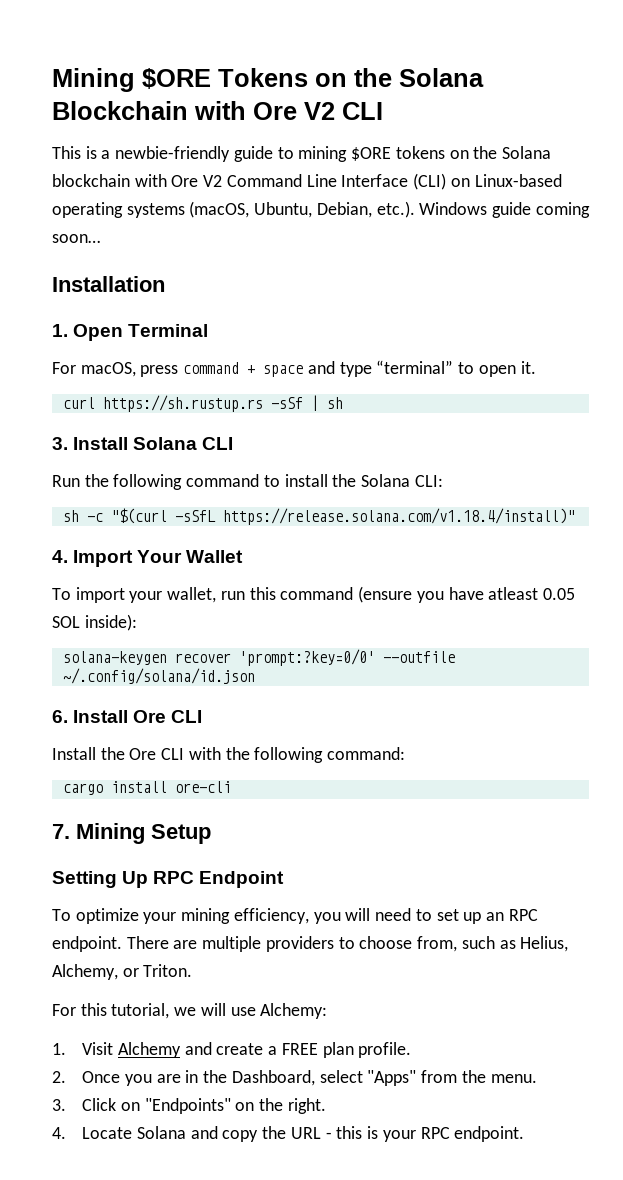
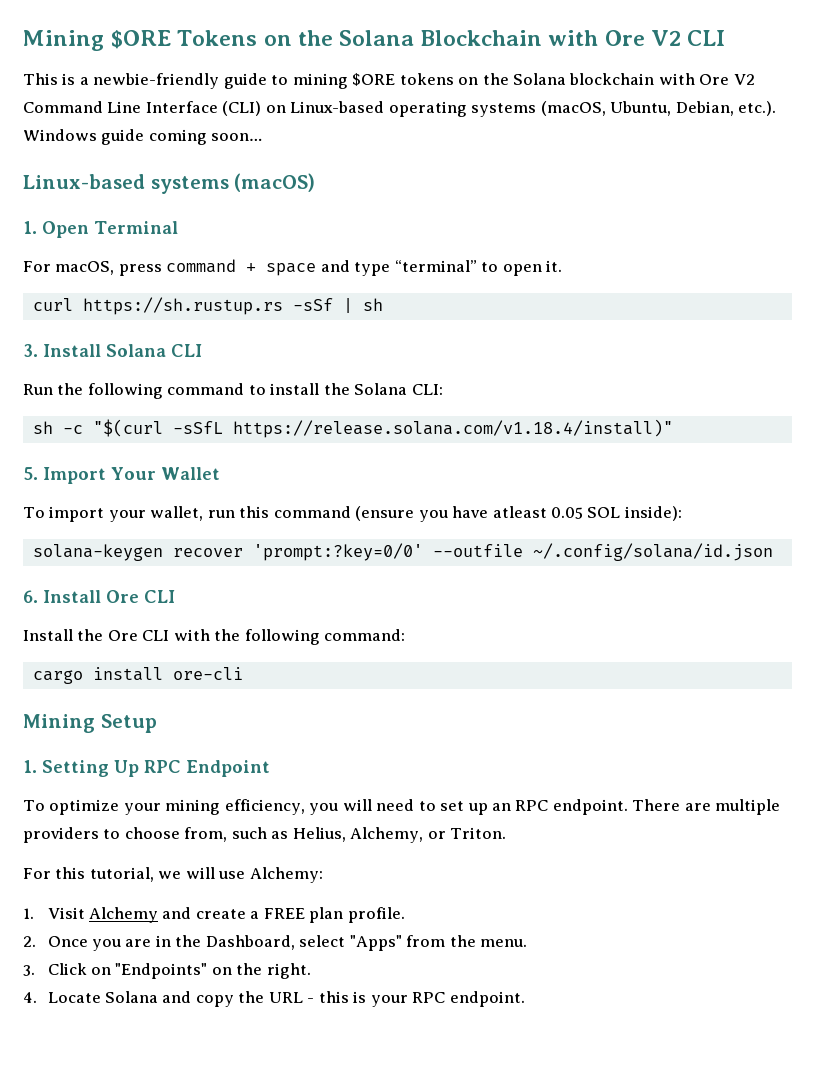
[52,276,165,292] Installation -> [23,173,316,194] Linux-based systems (macOS)
[52,550,68,563] 4. -> [23,467,38,480] 5.
[52,824,70,839] 7. -> (243, 673) none
(211, 834) none -> [23,760,37,773] 1.

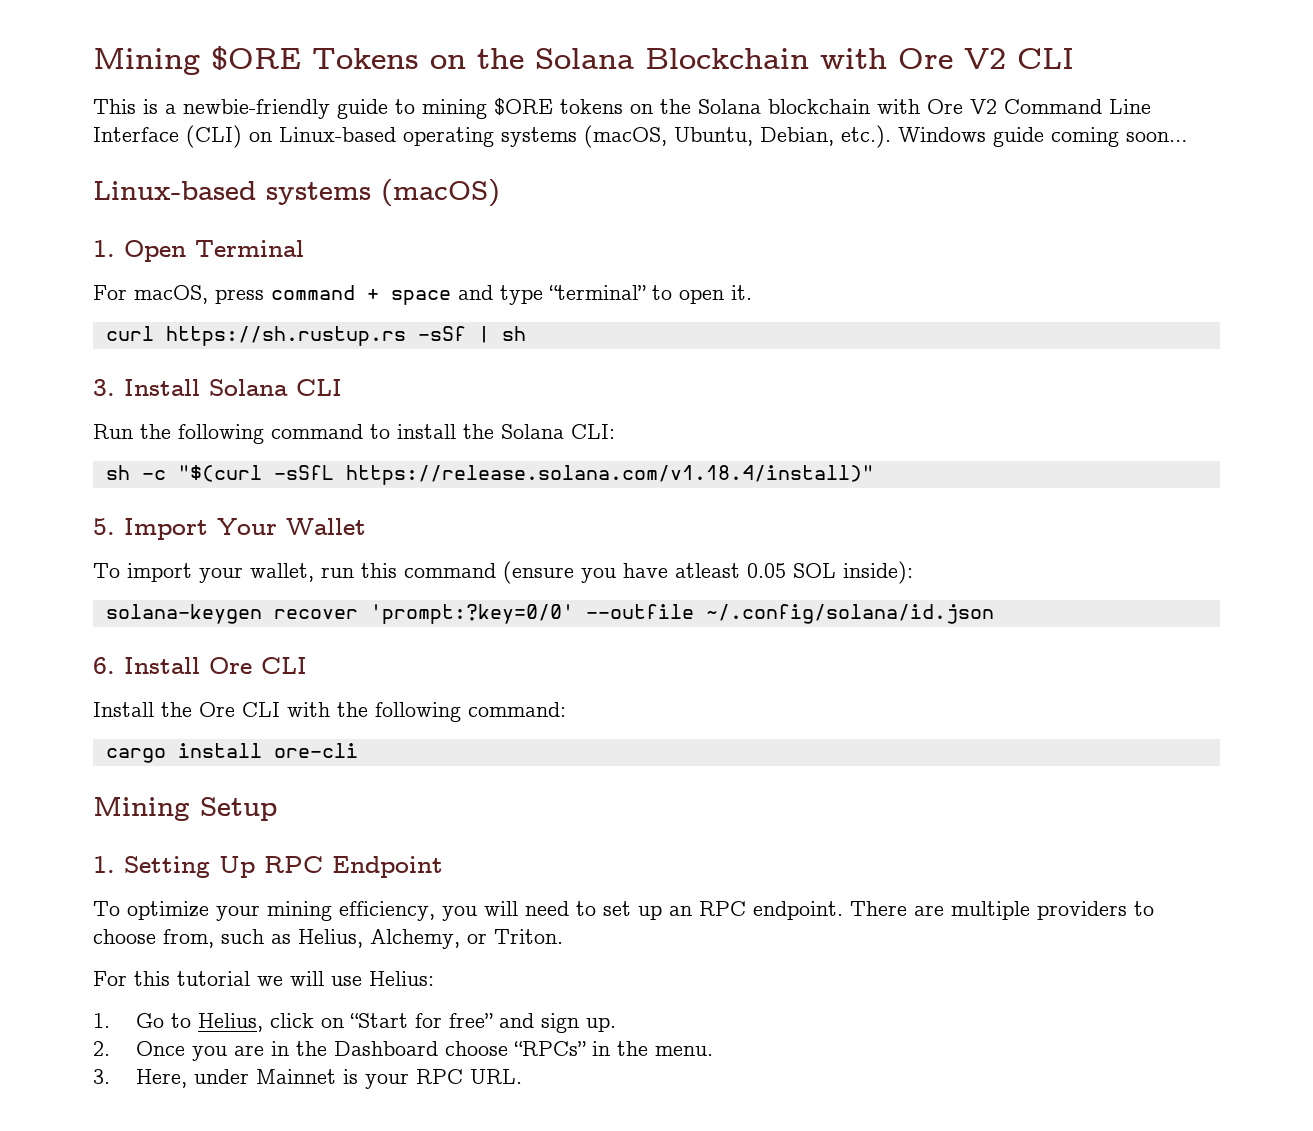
[89,867,154,882] tutorial, -> [177,971,250,986] tutorial
[249,867,323,883] [23,907,405,923] Alchemy: // 1. Visit Alchemy and create a FREE plan profile. -> [369,971,434,986] [93,1013,616,1033] Helius: // 1. Go to Helius, click on “Start for free” and sign up.
[205,935,446,951] Dashboard, select "Apps" from -> [333,1041,610,1056] Dashboard choose “RPCs” in
[47,963,311,979] [23,991,349,1007] Click on "Endpoints" on the right. // 4. Locate Solana and copy the URL - this -> [135,1069,336,1088] Here, under Mainnet
[449,991,525,1007] endpoint. -> [469,1069,522,1084] URL.

